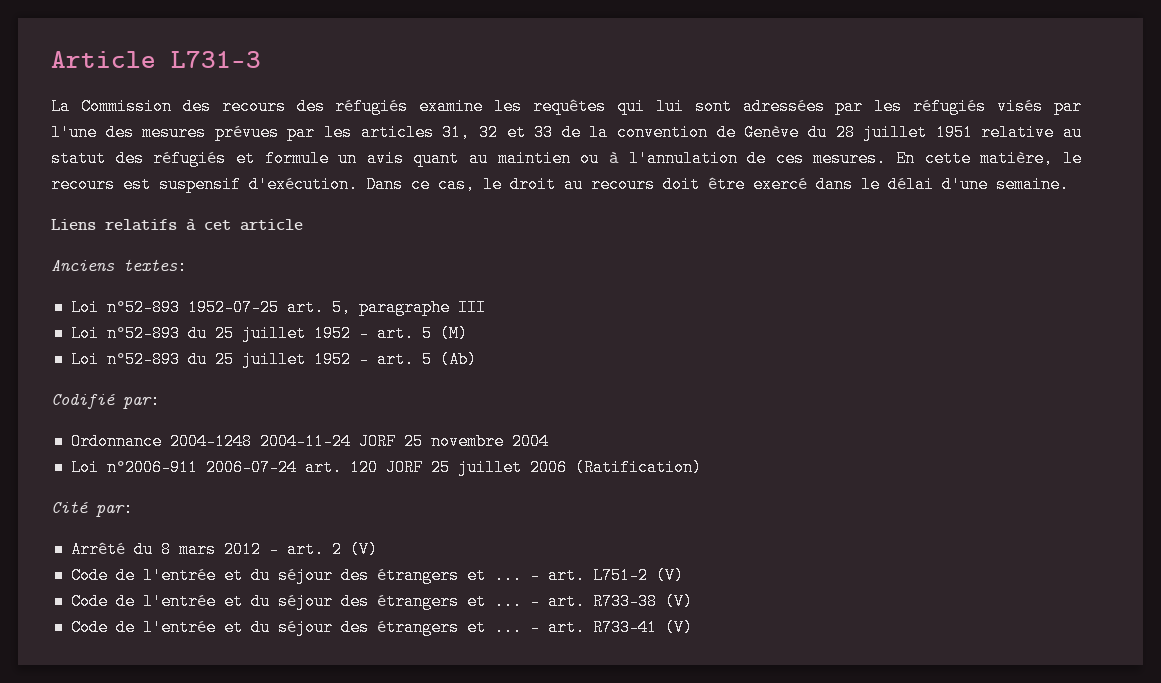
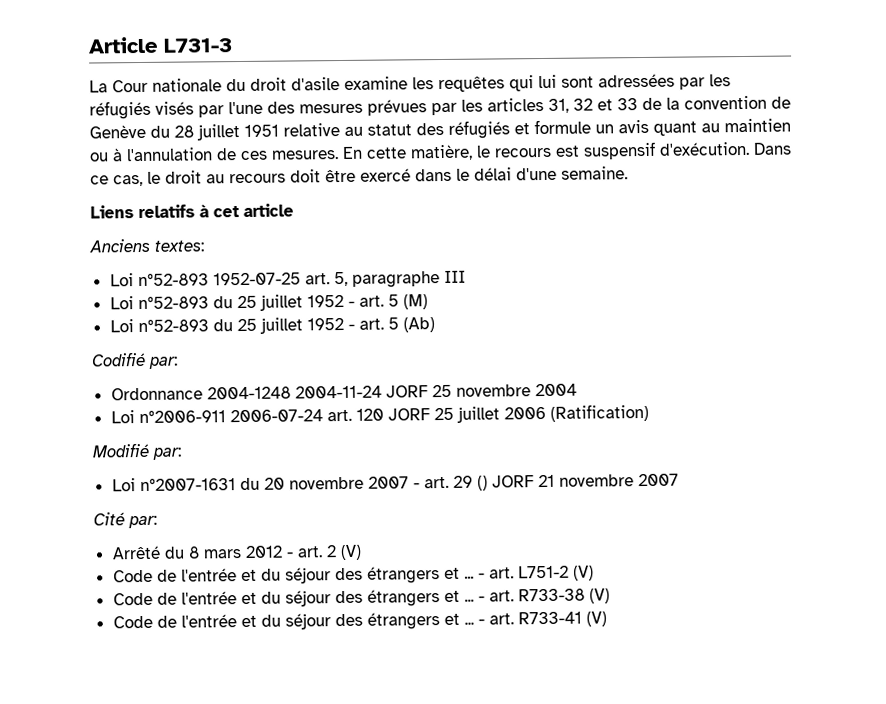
[80,98,409,115] Commission des recours des réfugiés -> [112,77,340,93] Cour nationale du droit d'asile
(702, 467) none -> [92,442,182,460] [111,473,679,492] // Modifié par: // Loi n°2007-1631 du 20 novembre 2007 - art. 29 () JORF 21 novembre 2007

